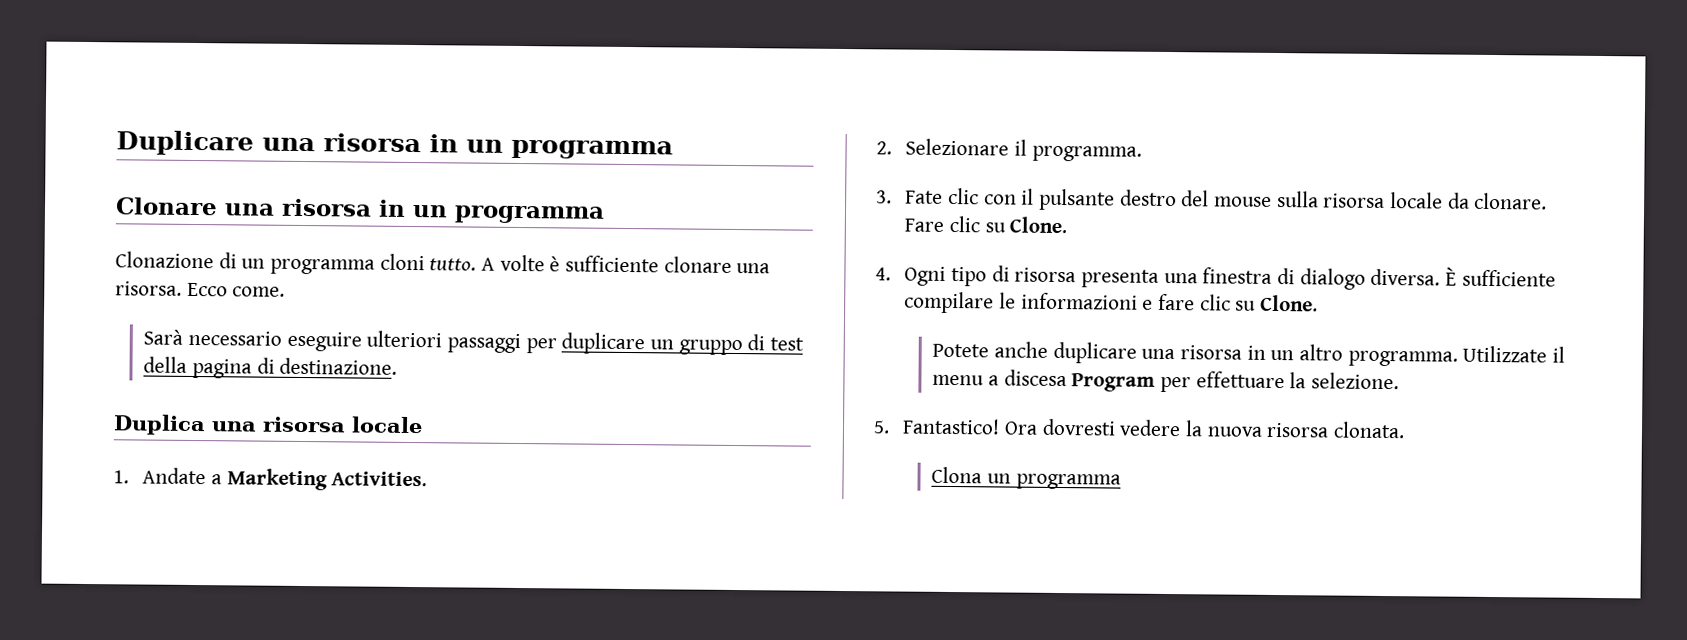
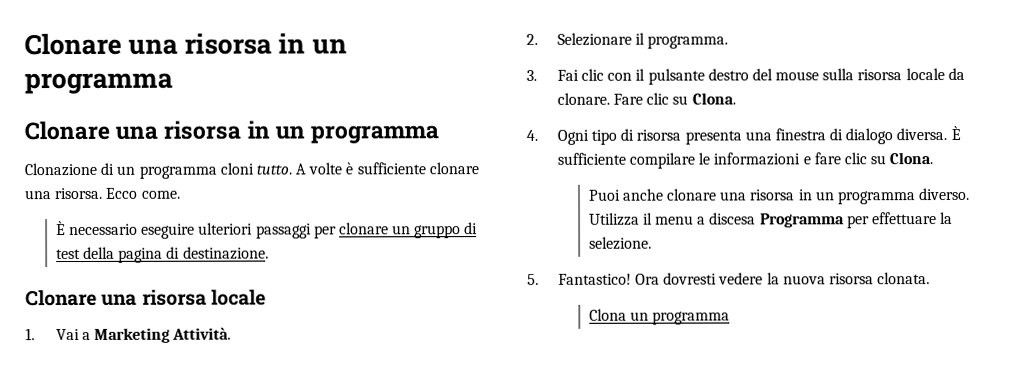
[116,130,254,156] Duplicare -> [24,32,122,56] Clonare
[143,329,184,345] Sarà -> [55,221,66,236] È
[561,332,646,355] duplicare -> [338,222,389,235] clonare
[113,414,206,436] Duplica -> [25,289,97,307] Clonare
[142,467,207,485] Andate -> [55,328,80,341] Vai
[331,471,428,487] Activities. -> [172,327,232,340] Attività.
[905,190,944,204] Fate -> [556,69,579,81] Fai
[1009,216,1068,234] Clone. -> [691,92,736,105] Clona.
[1259,294,1318,312] [932,341,1548,367] Clone. // Potete anche duplicare una risorsa in un altro programma. Utilizzate -> [889,152,934,165] [587,187,971,205] [588,212,640,226] Clona. // Puoi anche clonare una risorsa in un programma diverso. Utilizza
[1071,373,1156,392] Program -> [759,213,845,228] Programma

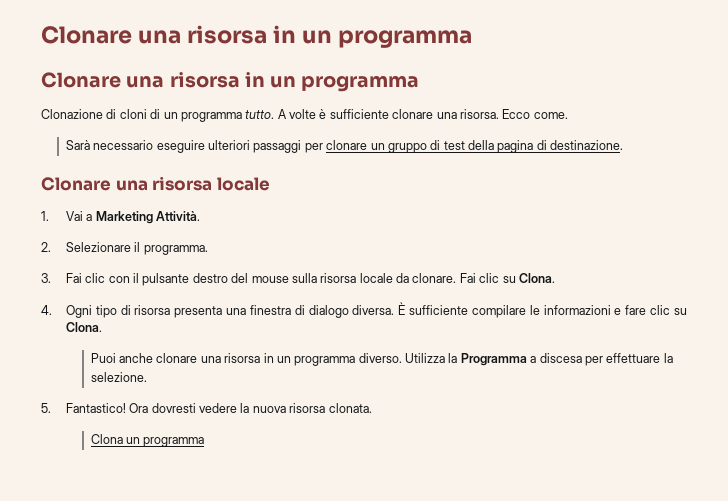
[116,162,254,179] un programma cloni -> [119,109,242,122] cloni di un programma
[55,221,66,236] È -> [65,140,90,150] Sarà
[613,93,644,105] Fare -> [459,273,476,283] Fai
[642,212,695,225] il menu -> [448,353,527,366] la Programma
[759,213,845,228] Programma -> (582, 358) none

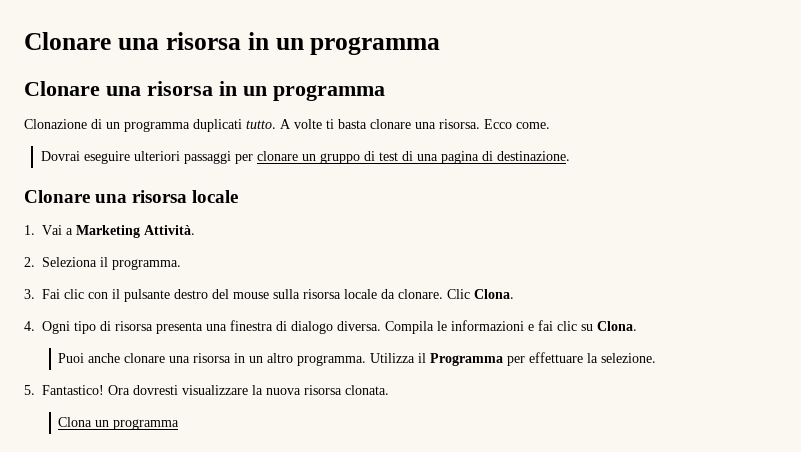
[119,109,242,122] cloni di un programma -> [106,119,242,132] un programma duplicati
[319,109,389,119] è sufficiente -> [326,119,367,129] ti basta
[65,140,154,150] Sarà necessario -> [41,151,81,161] Dovrai
[467,140,494,150] della -> [402,151,439,161] di una
[65,242,131,252] Selezionare -> [42,257,97,267] Seleziona
[459,273,516,283] Fai clic su -> [447,289,470,299] Clic
[398,302,526,318] È sufficiente compilare -> [385,321,434,334] Compila
[625,305,647,315] fare -> [538,320,553,331] fai
[294,353,582,366] programma diverso. Utilizza la Programma a discesa -> [267,353,504,366] altro programma. Utilizza il Programma
[198,403,237,413] vedere -> [182,385,248,395] visualizzare

